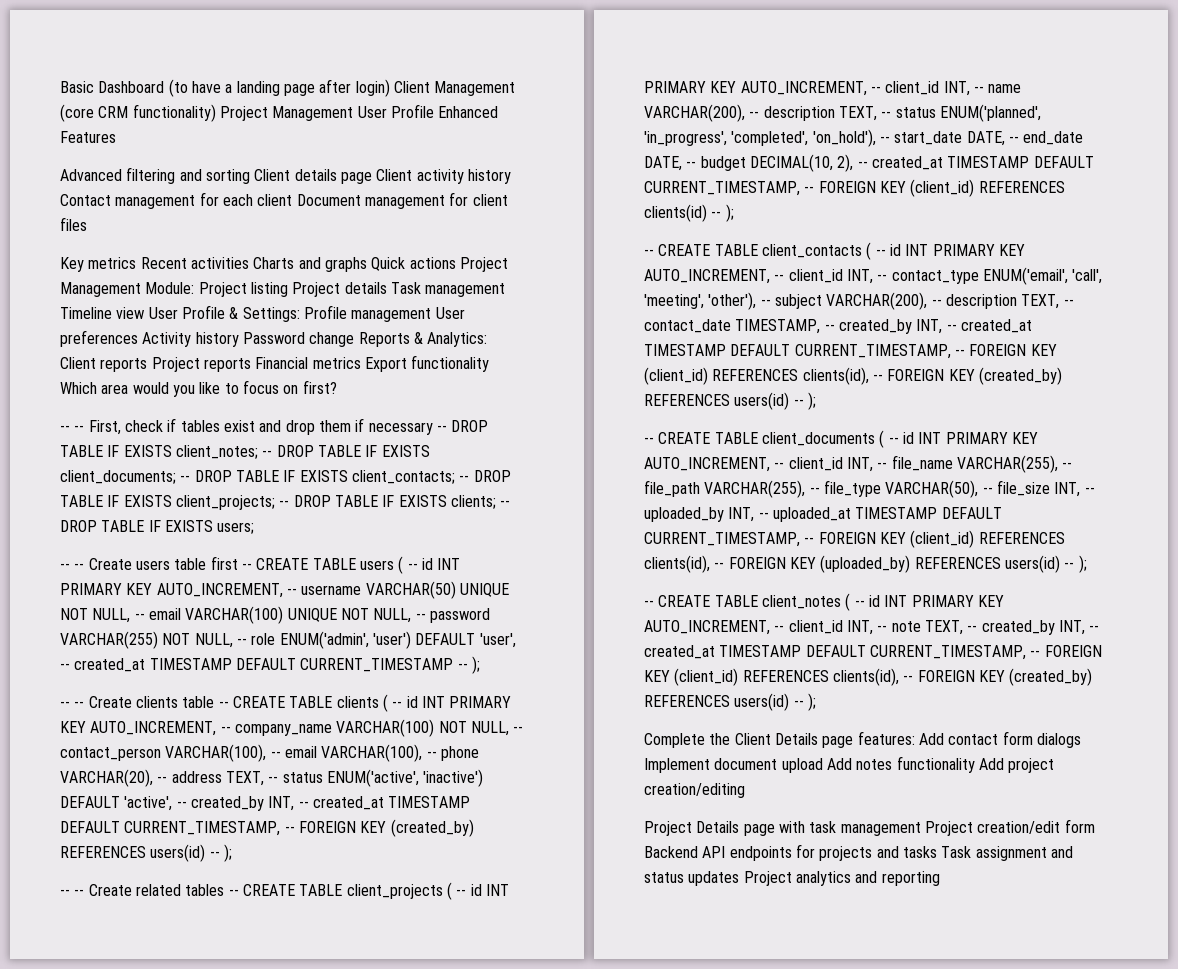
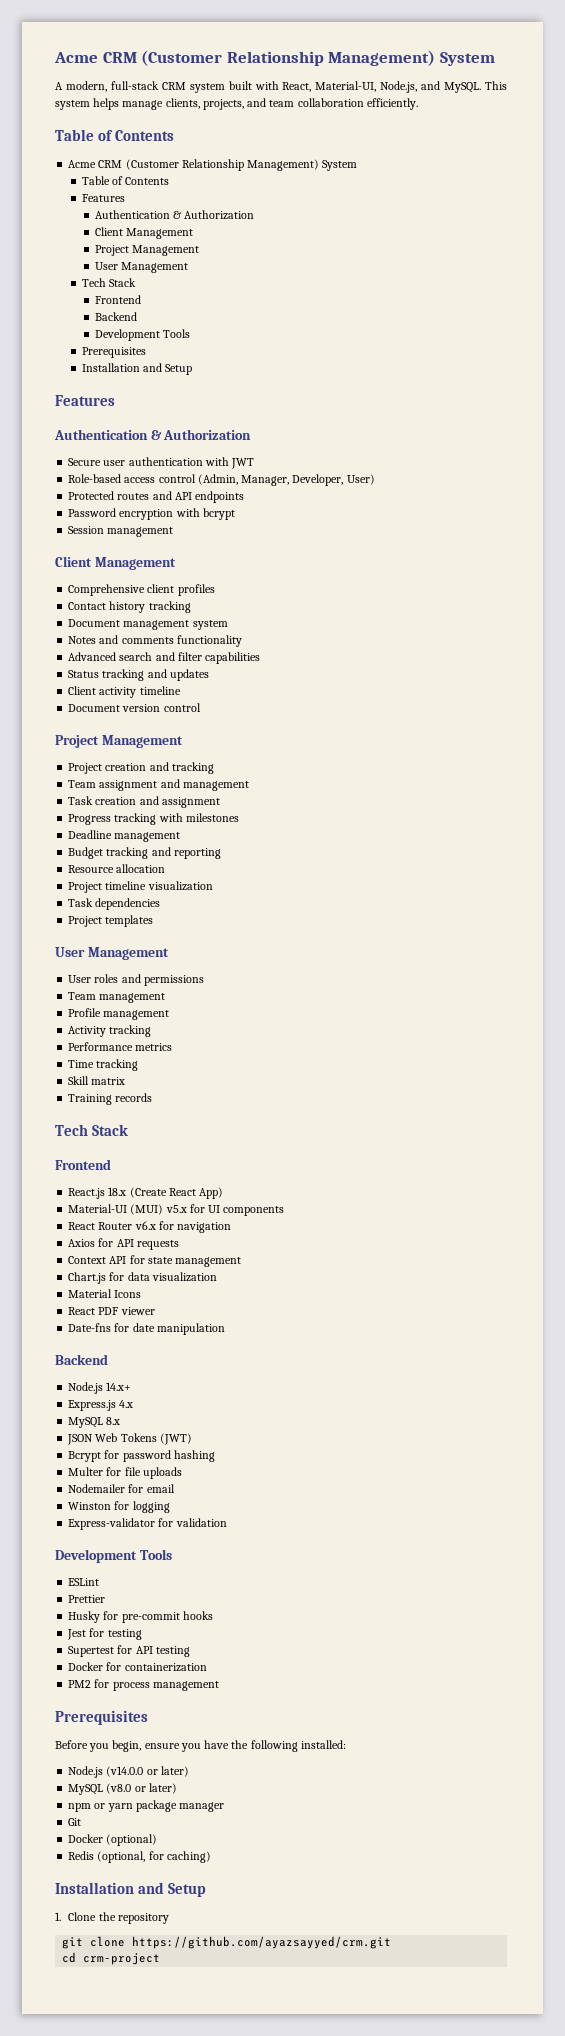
[60,79,516,97] [60,104,499,122] [60,131,116,143] [60,167,511,184] [60,192,508,209] [60,217,87,231] [60,257,508,272] [60,282,506,297] [60,305,465,322] [60,330,488,347] [60,355,490,372] [60,380,337,397] [60,418,489,435] [60,445,430,459] [60,470,511,484] [60,495,511,510] [60,520,255,534] [60,556,461,574] [60,581,509,599] [60,606,490,624] [60,631,516,649] [60,656,480,674] [60,694,512,712] [60,719,524,737] [60,744,479,762] [60,769,484,787] [60,796,471,811] [60,819,474,837] [60,844,232,862] [60,882,509,900] [644,81,1022,96] [644,104,1041,122] [644,129,1084,147] [644,154,1094,172] [644,179,1065,197] [644,204,734,222] [644,242,1025,260] [644,267,1103,285] [644,292,1074,310] [644,319,1032,334] [644,344,1057,359] [644,367,1062,385] [644,392,816,410] [644,430,1038,448] [644,455,1073,473] [644,480,1095,498] [644,507,1002,522] [644,530,1065,548] [644,555,1087,573] [644,593,1004,611] [644,620,1100,635] [644,645,1102,660] [644,668,1093,686] [644,693,816,711] [644,731,1081,748] [644,756,1055,773] [644,783,745,798] [644,819,1095,836] [644,844,1073,861] [644,871,940,886] Basic Dashboard (to have a landing page after login) Client Management (core CRM functionality) Project Management User Profile Enhanced Features // Advanced filtering and sorting Client details page Client activity history Contact management for each client Document management for client files // Key metrics Recent activities Charts and graphs Quick actions Project Management Module: Project listing Project details Task management Timeline view User Profile & Settings: Profile management User preferences Activity history Password change Reports & Analytics: Client reports Project reports Financial metrics Export functionality Which area would you like to focus on first? // -- -- First, check if tables exist and drop them if necessary -- DROP TABLE IF EXISTS client_notes; -- DROP TABLE IF EXISTS client_documents; -- DROP TABLE IF EXISTS client_contacts; -- DROP TABLE IF EXISTS client_projects; -- DROP TABLE IF EXISTS clients; -- DROP TABLE IF EXISTS users; // -- -- Create users table first -- CREATE TABLE users ( -- id INT PRIMARY KEY AUTO_INCREMENT, -- username VARCHAR(50) UNIQUE NOT NULL, -- email VARCHAR(100) UNIQUE NOT NULL, -- password VARCHAR(255) NOT NULL, -- role ENUM('admin', 'user') DEFAULT 'user', -- created_at TIMESTAMP DEFAULT CURRENT_TIMESTAMP -- ); // -- -- Create clients table -- CREATE TABLE clients ( -- id INT PRIMARY KEY AUTO_INCREMENT, -- company_name VARCHAR(100) NOT NULL, -- contact_person VARCHAR(100), -- email VARCHAR(100), -- phone VARCHAR(20), -- address TEXT, -- status ENUM('active', 'inactive') DEFAULT 'active', -- created_by INT, -- created_at TIMESTAMP DEFAULT CURRENT_TIMESTAMP, -- FOREIGN KEY (created_by) REFERENCES users(id) -- ); // -- -- Create related tables -- CREATE TABLE client_projects ( -- id INT PRIMARY KEY AUTO_INCREMENT, -- client_id INT, -- name VARCHAR(200), -- description TEXT, -- status ENUM('planned', 'in_progress', 'completed', 'on_hold'), -- start_date DATE, -- end_date DATE, -- budget DECIMAL(10, 2), -- created_at TIMESTAMP DEFAULT CURRENT_TIMESTAMP, -- FOREIGN KEY (client_id) REFERENCES clients(id) -- ); // -- CREATE TABLE client_contacts ( -- id INT PRIMARY KEY AUTO_INCREMENT, -- client_id INT, -- contact_type ENUM('email', 'call', 'meeting', 'other'), -- subject VARCHAR(200), -- description TEXT, -- contact_date TIMESTAMP, -- created_by INT, -- created_at TIMESTAMP DEFAULT CURRENT_TIMESTAMP, -- FOREIGN KEY (client_id) REFERENCES clients(id), -- FOREIGN KEY (created_by) REFERENCES users(id) -- ); // -- CREATE TABLE client_documents ( -- id INT PRIMARY KEY AUTO_INCREMENT, -- client_id INT, -- file_name VARCHAR(255), -- file_path VARCHAR(255), -- file_type VARCHAR(50), -- file_size INT, -- uploaded_by INT, -- uploaded_at TIMESTAMP DEFAULT CURRENT_TIMESTAMP, -- FOREIGN KEY (client_id) REFERENCES clients(id), -- FOREIGN KEY (uploaded_by) REFERENCES users(id) -- ); // -- CREATE TABLE client_notes ( -- id INT PRIMARY KEY AUTO_INCREMENT, -- client_id INT, -- note TEXT, -- created_by INT, -- created_at TIMESTAMP DEFAULT CURRENT_TIMESTAMP, -- FOREIGN KEY (client_id) REFERENCES clients(id), -- FOREIGN KEY (created_by) REFERENCES users(id) -- ); // Complete the Client Details page features: Add contact form dialogs Implement document upload Add notes functionality Add project creation/editing // Project Details page with task management Project creation/edit form Backend API endpoints for projects and tasks Task assignment and status updates Project analytics and reporting -> [54,50,495,66] [55,81,508,93] [55,98,418,110] [55,129,175,141] [68,159,358,171] [81,176,170,185] [81,194,125,202] [94,210,255,220] [94,227,194,239] [94,245,200,256] [94,262,189,273] [81,278,136,287] [94,295,141,304] [94,312,137,321] [94,329,191,341] [81,347,146,358] [81,363,193,375] [55,395,115,406] [54,429,252,440] [68,457,255,469] [68,474,375,486] [68,491,245,503] [68,508,235,520] [68,526,174,537] [55,556,176,570] [68,584,215,596] [68,601,191,613] [68,619,228,630] [68,635,242,647] [68,652,261,664] [68,669,209,681] [68,686,181,698] [68,703,201,712] [55,735,183,748] [68,762,214,774] [68,779,249,791] [68,796,220,808] [68,813,239,825] [68,830,181,842] [68,847,221,859] [68,864,166,873] [68,881,213,893] [68,898,161,910] [68,915,154,927] [55,947,169,960] [68,974,204,986] [68,992,166,1003] [68,1008,170,1020] [68,1025,152,1037] [68,1042,173,1051] [68,1059,139,1071] [68,1076,126,1085] [68,1093,153,1105] [55,1124,129,1136] [55,1159,111,1170] [68,1187,224,1199] [68,1204,285,1216] [68,1221,232,1233] [68,1238,179,1250] [68,1255,242,1267] [68,1272,217,1284] [68,1289,142,1298] [68,1307,155,1315] [68,1323,225,1335] [55,1354,108,1365] [68,1382,132,1394] [68,1400,134,1411] [68,1417,121,1428] [67,1433,192,1445] [68,1450,215,1462] [68,1467,182,1479] [68,1484,175,1493] [68,1501,170,1513] [68,1518,227,1530] [55,1549,172,1563] [68,1578,100,1586] [68,1595,106,1603] [68,1611,213,1623] [67,1628,142,1640] [68,1645,190,1657] [68,1662,207,1672] [68,1679,219,1691] [55,1710,148,1725] [55,1740,346,1752] [68,1766,189,1778] [68,1783,177,1795] [68,1800,225,1812] [68,1818,82,1826] [68,1834,158,1846] [68,1851,211,1863] [55,1882,207,1897] [55,1912,169,1924] [62,1936,392,1949] [62,1952,161,1965] Acme CRM (Customer Relationship Management) System // A modern, full-stack CRM system built with React, Material-UI, Node.js, and MySQL. This system helps manage clients, projects, and team collaboration efficiently. // Table of Contents // Acme CRM (Customer Relationship Management) System // Table of Contents // Features // Authentication & Authorization // Client Management // Project Management // User Management // Tech Stack // Frontend // Backend // Development Tools // Prerequisites // Installation and Setup // Features // Authentication & Authorization // Secure user authentication with JWT // Role-based access control (Admin, Manager, Developer, User) // Protected routes and API endpoints // Password encryption with bcrypt // Session management // Client Management // Comprehensive client profiles // Contact history tracking // Document management system // Notes and comments functionality // Advanced search and filter capabilities // Status tracking and updates // Client activity timeline // Document version control // Project Management // Project creation and tracking // Team assignment and management // Task creation and assignment // Progress tracking with milestones // Deadline management // Budget tracking and reporting // Resource allocation // Project timeline visualization // Task dependencies // Project templates // User Management // User roles and permissions // Team management // Profile management // Activity tracking // Performance metrics // Time tracking // Skill matrix // Training records // Tech Stack // Frontend // React.js 18.x (Create React App) // Material-UI (MUI) v5.x for UI components // React Router v6.x for navigation // Axios for API requests // Context API for state management // Chart.js for data visualization // Material Icons // React PDF viewer // Date-fns for date manipulation // Backend // Node.js 14.x+ // Express.js 4.x // MySQL 8.x // JSON Web Tokens (JWT) // Bcrypt for password hashing // Multer for file uploads // Nodemailer for email // Winston for logging // Express-validator for validation // Development Tools // ESLint // Prettier // Husky for pre-commit hooks // Jest for testing // Supertest for API testing // Docker for containerization // PM2 for process management // Prerequisites // Before you begin, ensure you have the following installed: // Node.js (v14.0.0 or later) // MySQL (v8.0 or later) // npm or yarn package manager // Git // Docker (optional) // Redis (optional, for caching) // Installation and Setup // 1. Clone the repository // git clone https://github.com/ayazsayyed/crm.git // cd crm-project

